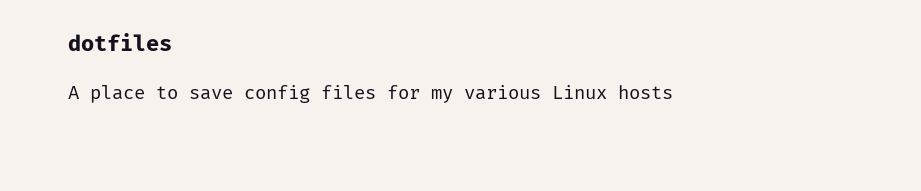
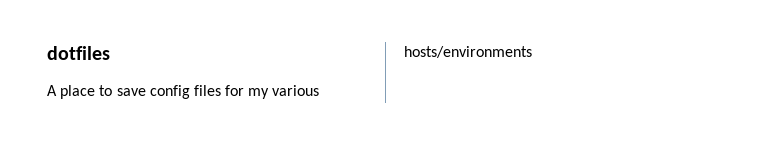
[552,85,673,99] Linux hosts -> [404,46,532,58] hosts/environments

